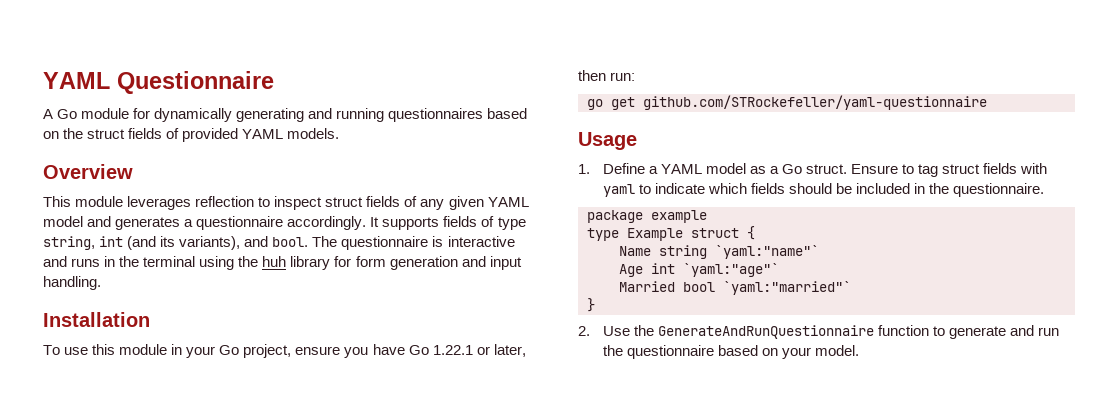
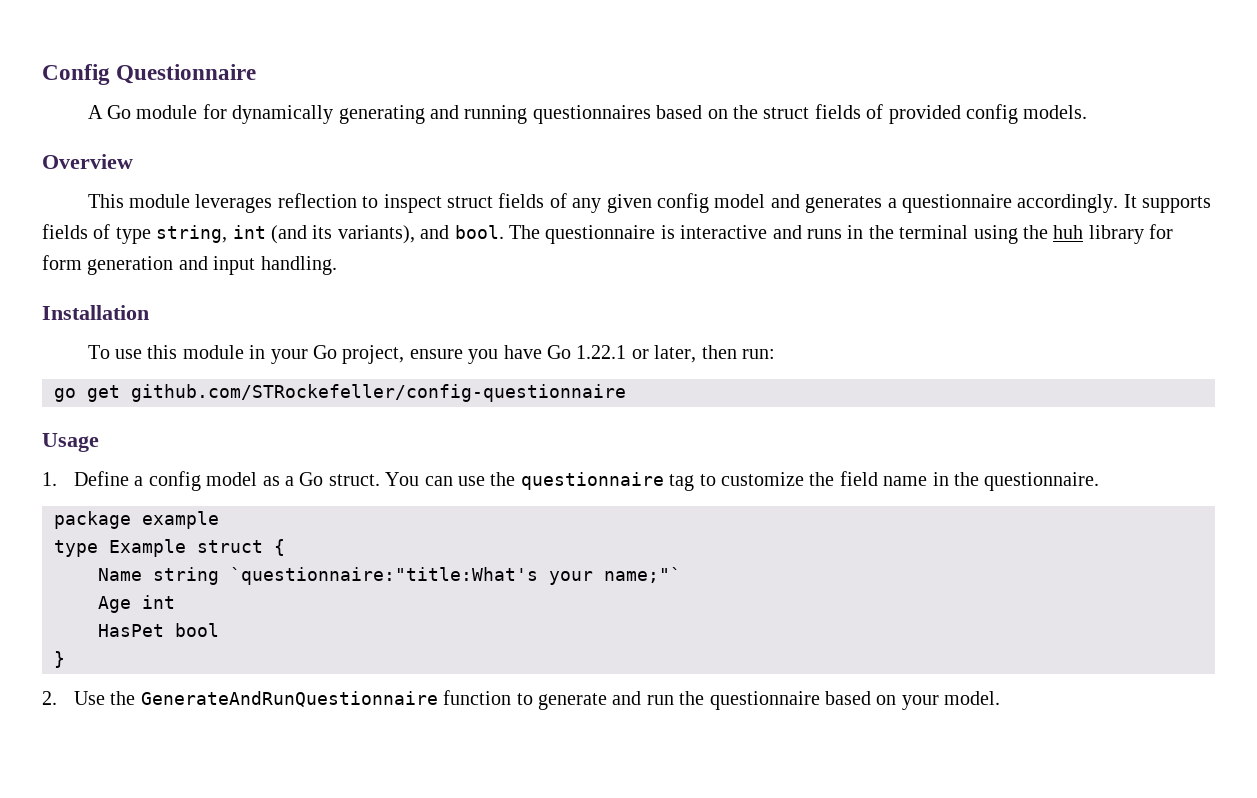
[43,72,110,89] YAML -> [42,64,110,85] Config
[242,129,284,139] YAML -> [965,104,1018,124] config
[487,197,529,207] YAML -> [656,193,709,213] config
[643,95,987,110] github.com/STRockefeller/yaml-questionnaire -> [131,384,626,402] github.com/STRockefeller/config-questionnaire
[660,164,702,174] YAML -> [148,471,201,491] config
[851,163,1048,177] [602,183,910,197] Ensure to tag struct fields with yaml to indicate which fields should be included -> [385,471,928,491] You can use the questionnaire tag to customize the field name
[715,245,819,259] `yaml:"name"` -> [230,567,681,585] `questionnaire:"title:What's your name;"`
[683,263,779,277] [619,281,675,292] `yaml:"age"` // Married -> [98,624,164,637] // HasPet
[723,281,851,295] `yaml:"married"` -> (219, 630) none

